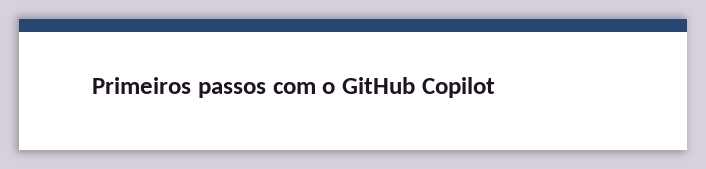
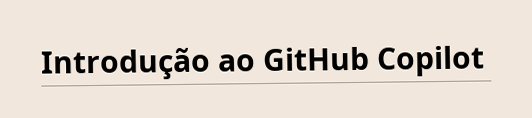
[92,77,336,98] Primeiros passos com o -> [40,47,257,81] Introdução ao

